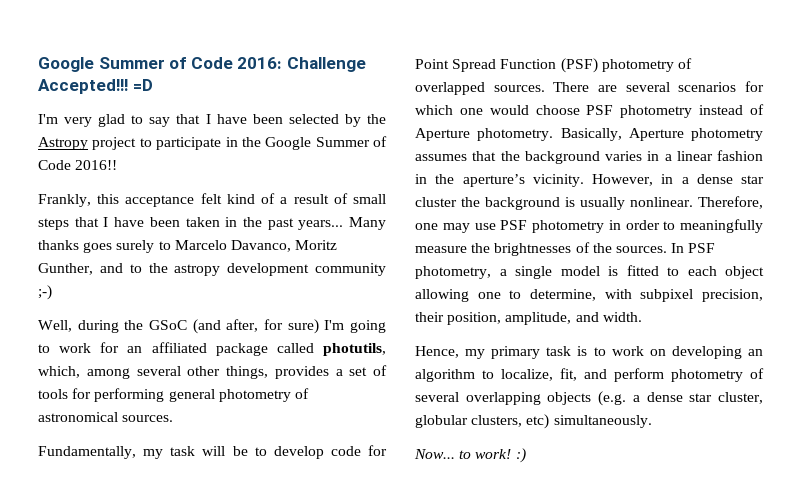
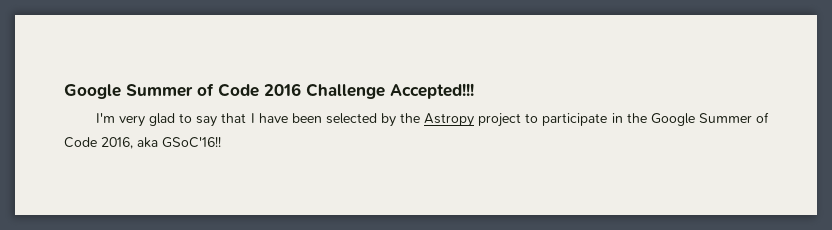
[38,57,283,72] Google Summer of Code 2016: -> [64,83,301,99] Google Summer of Code 2016
[132,79,153,91] =D -> (474, 91) none
[75,160,118,170] [38,193,387,207] [38,217,386,230] [38,240,338,253] [38,263,386,276] [38,285,52,300] [38,319,386,334] [38,342,386,356] [38,365,387,379] [38,388,309,402] [38,412,174,422] [38,445,387,459] [415,58,692,73] [415,81,764,95] [415,104,764,118] [415,128,763,141] [415,150,763,164] [415,174,764,187] [415,196,763,210] [415,219,763,233] [415,242,716,256] [415,265,764,279] [415,289,763,302] [415,312,642,325] [415,346,763,359] [415,368,764,382] [415,391,763,406] [415,414,652,429] [414,448,526,463] 2016!! // Frankly, this acceptance felt kind of a result of small steps that I have been taken in the past years... Many thanks goes surely to Marcelo Davanco, Moritz Gunther, and to the astropy development community ;-) // Well, during the GSoC (and after, for sure) I'm going to work for an affiliated package called photutils, which, among several other things, provides a set of tools for performing general photometry of astronomical sources. // Fundamentally, my task will be to develop code for Point Spread Function (PSF) photometry of overlapped sources. There are several scenarios for which one would choose PSF photometry instead of Aperture photometry. Basically, Aperture photometry assumes that the background varies in a linear fashion in the aperture’s vicinity. However, in a dense star cluster the background is usually nonlinear. Therefore, one may use PSF photometry in order to meaningfully measure the brightnesses of the sources. In PSF photometry, a single model is fitted to each object allowing one to determine, with subpixel precision, their position, amplitude, and width. // Hence, my primary task is to work on developing an algorithm to localize, fit, and perform photometry of several overlapping objects (e.g. a dense star cluster, globular clusters, etc) simultaneously. // Now... to work! :) -> [101,136,221,149] 2016, aka GSoC'16!!

